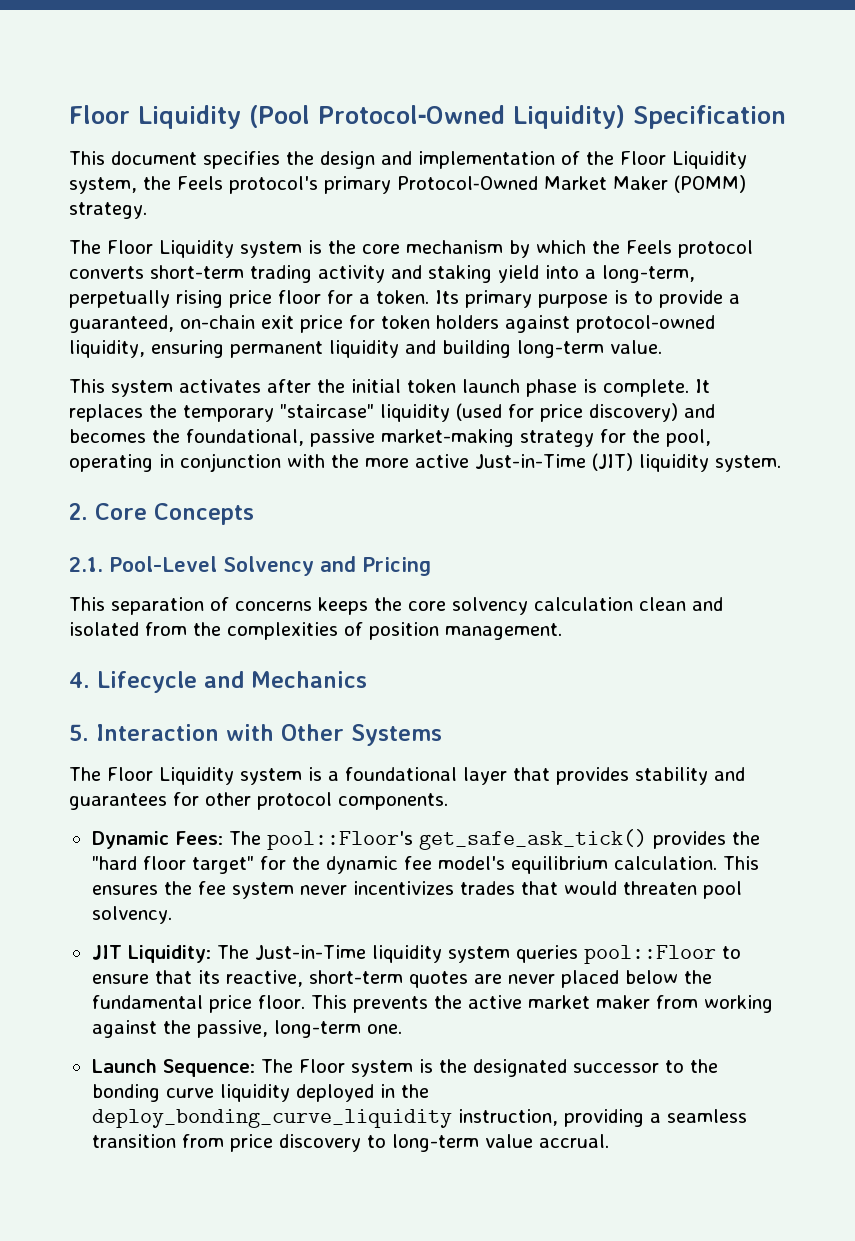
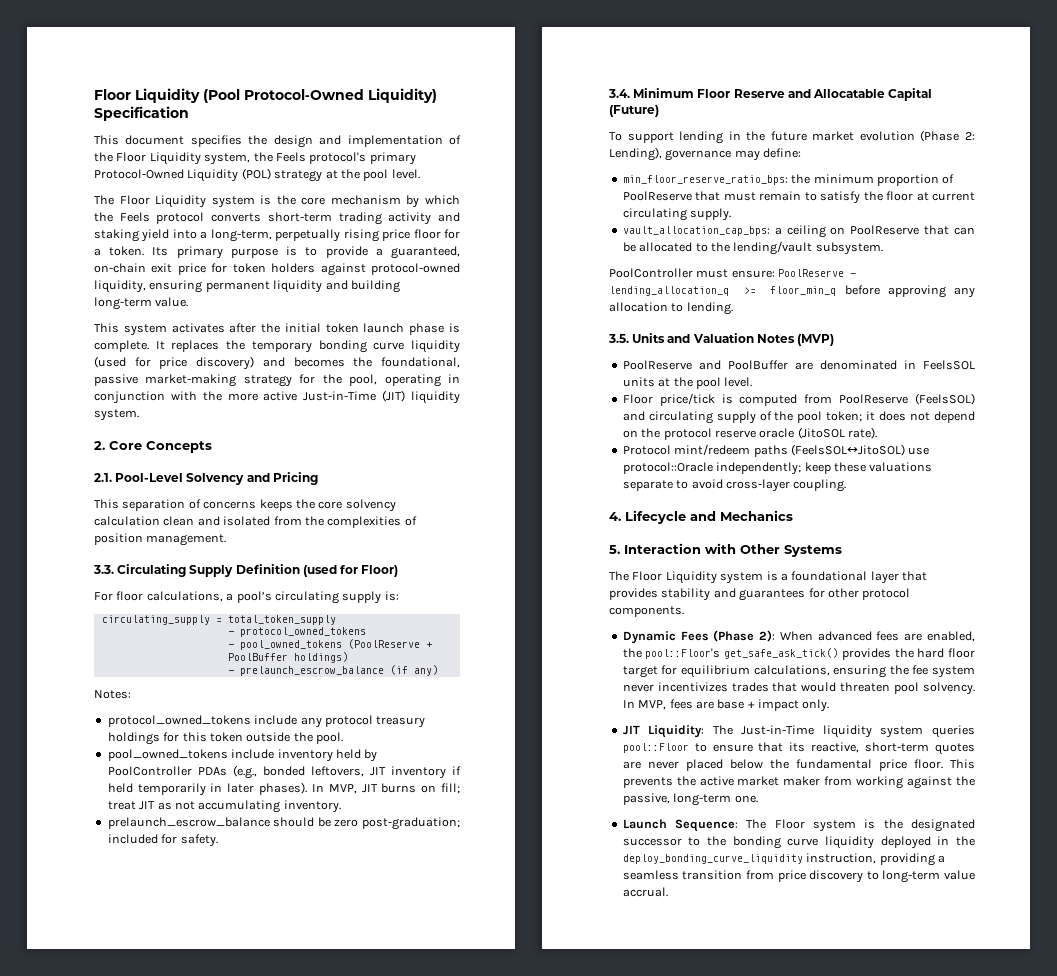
[544,175,746,193] [69,202,147,219] Market Maker (POMM) strategy. -> [187,168,420,182] Liquidity (POL) strategy at the pool level.
[280,404,374,418] "staircase" -> [318,340,405,353] bonding curve
(562, 631) none -> [93,564,399,577] [94,591,399,604] [101,615,336,625] [227,627,366,637] [227,639,432,650] [227,652,348,663] [227,665,438,676] [94,690,131,699] [107,715,426,728] [107,732,343,745] [107,749,378,762] [107,765,461,779] [107,782,460,796] [107,800,341,813] [107,817,460,830] [107,834,218,847] [608,88,933,101] [609,105,659,117] [609,130,975,144] [609,147,802,161] [622,174,955,186] [622,191,975,204] [622,208,732,221] [622,225,975,238] [622,241,883,255] [609,268,857,278] [609,285,975,298] [609,302,733,315] [608,333,835,346] [622,360,975,370] [622,377,753,389] [622,393,975,406] [622,411,975,424] [622,427,877,440] [622,444,930,457] [622,462,933,475] [622,479,847,492] // 3.3. Circulating Supply Definition (used for Floor) // For floor calculations, a pool’s circulating supply is: // circulating_supply = total_token_supply // − protocol_owned_tokens // − pool_owned_tokens (PoolReserve + PoolBuffer holdings) // − prelaunch_escrow_balance (if any) // Notes: // protocol_owned_tokens include any protocol treasury holdings for this token outside the pool. // pool_owned_tokens include inventory held by PoolController PDAs (e.g., bonded leftovers, JIT inventory if held temporarily in later phases). In MVP, JIT burns on fill; treat JIT as not accumulating inventory. // prelaunch_escrow_balance should be zero post‑graduation; included for safety. // 3.4. Minimum Floor Reserve and Allocatable Capital (Future) // To support lending in the future market evolution (Phase 2: Lending), governance may define: // min_floor_reserve_ratio_bps: the minimum proportion of PoolReserve that must remain to satisfy the floor at current circulating supply. // vault_allocation_cap_bps: a ceiling on PoolReserve that can be allocated to the lending/vault subsystem. // PoolController must ensure: PoolReserve - lending_allocation_q >= floor_min_q before approving any allocation to lending. // 3.5. Units and Valuation Notes (MVP) // PoolReserve and PoolBuffer are denominated in FeelsSOL units at the pool level. // Floor price/tick is computed from PoolReserve (FeelsSOL) and circulating supply of the pool token; it does not depend on the protocol reserve oracle (JitoSOL rate). // Protocol mint/redeem paths (FeelsSOL↔JitoSOL) use protocol::Oracle independently; keep these valuations separate to avoid cross‑layer coupling.
[174,829,760,850] [91,856,759,874] [91,885,158,895] Fees: The pool::Floor's get_safe_ask_tick() provides the "hard floor target" for the dynamic fee model's equilibrium calculation. This ensures -> [680,630,975,642] [622,648,975,660] [622,665,887,678] Fees (Phase 2): When advanced fees are enabled, the pool::Floor's get_safe_ask_tick() provides the hard floor target for equilibrium calculations, ensuring
(172, 915) none -> [622,699,830,712] In MVP, fees are base + impact only.

